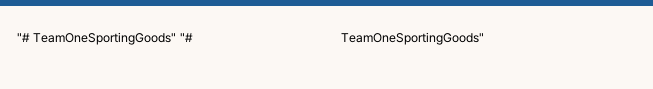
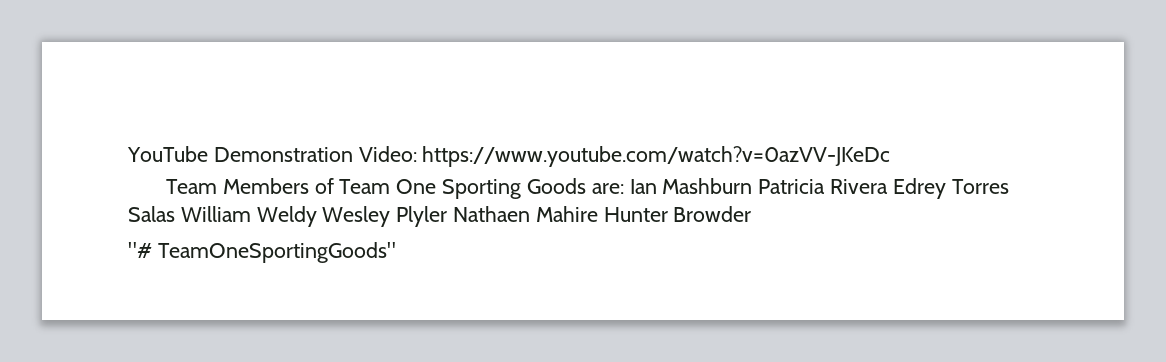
[17,32,177,45] "# TeamOneSportingGoods" -> [127,146,891,167] [166,178,1009,199] [128,206,752,227] YouTube Demonstration Video: https://www.youtube.com/watch?v=0azVV-JKeDc // Team Members of Team One Sporting Goods are: Ian Mashburn Patricia Rivera Edrey Torres Salas William Weldy Wesley Plyler Nathaen Mahire Hunter Browder //

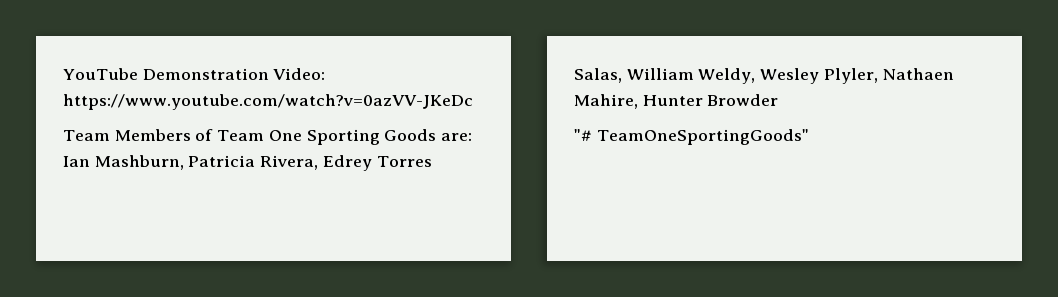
[662,178,1009,199] [128,206,598,227] Mashburn Patricia Rivera Edrey Torres Salas William Weldy Wesley Plyler Nathaen Mahire -> [94,155,432,171] [574,68,954,84] [574,94,638,109] Mashburn, Patricia Rivera, Edrey Torres Salas, William Weldy, Wesley Plyler, Nathaen Mahire,

